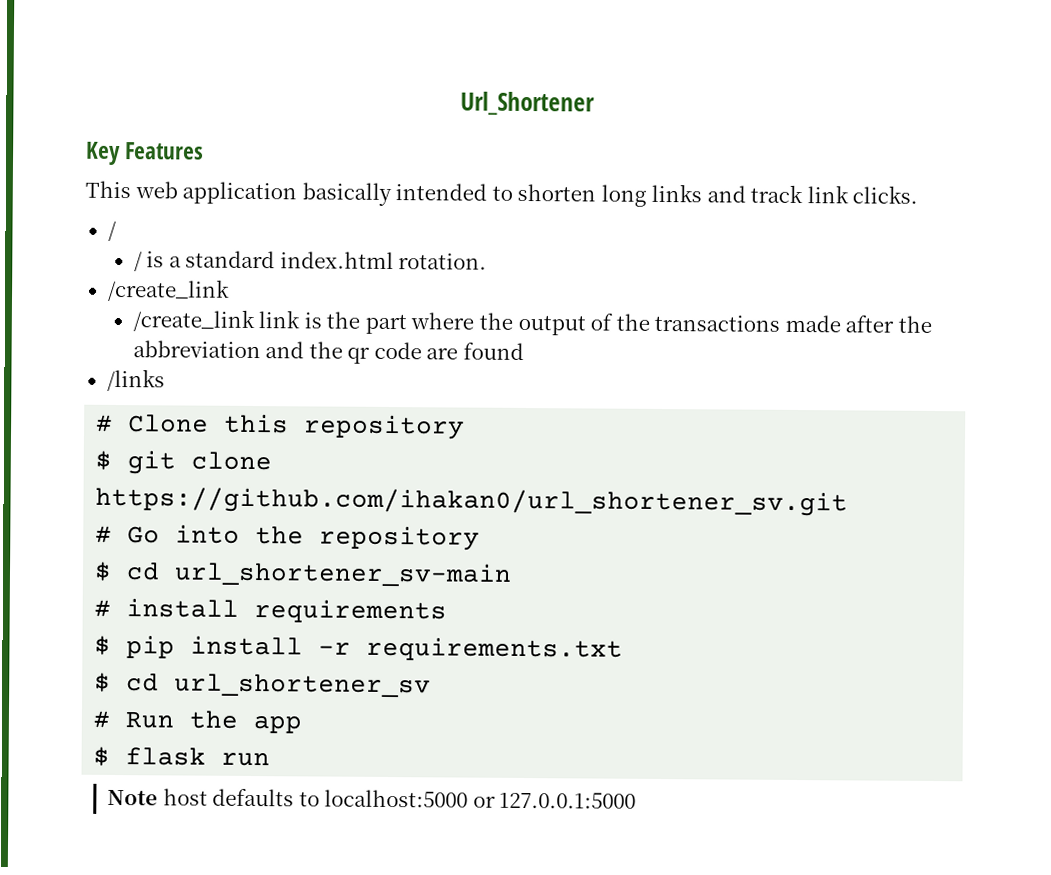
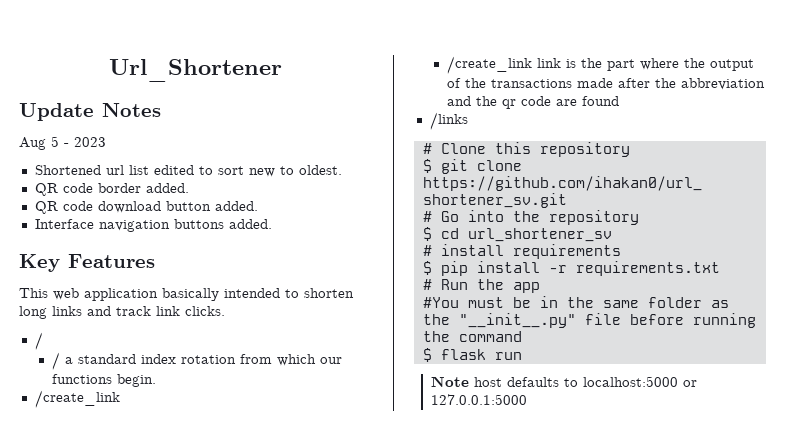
(595, 103) none -> [19,103,161,121] [19,136,106,150] [34,165,342,177] [34,183,189,196] [34,201,258,214] [34,219,272,232] // Update Notes // Aug 5 - 2023 // Shortened url list edited to sort new to oldest. // QR code border added. // QR code download button added. // Interface navigation buttons added.
[146,251,165,268] is -> (60, 361) none
[279,251,488,270] index.html rotation. -> [140,354,342,366] [51,374,156,387] index rotation from which our functions begin.
[174,561,513,587] url_shortener_sv-main -> [467,228,612,242] url_shortener_sv
[94,672,432,698] // $ cd url_shortener_sv -> (720, 268) none
(303, 725) none -> [422,296,729,308] [422,313,756,328] [422,331,522,342] // #You must be in the same folder as the "__init__.py" file before running the command

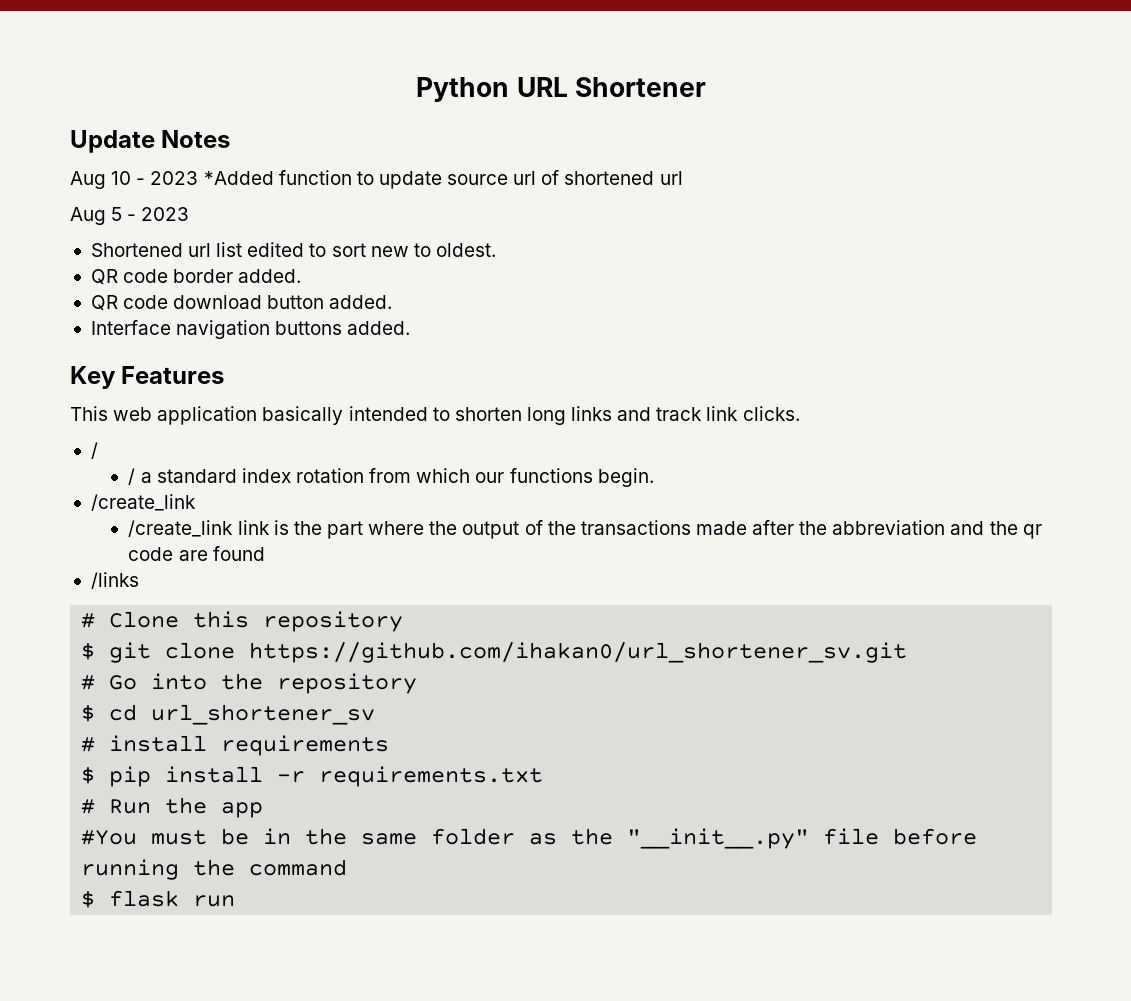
[108,59,282,82] Url_Shortener -> [416,77,706,103] Python URL Shortener
(161, 110) none -> [70,170,683,189] // Aug 10 - 2023 *Added function to update source url of shortened url
[430,376,697,387] [430,394,527,405] // Note host defaults to localhost:5000 or 127.0.0.1:5000 -> (236, 901) none

